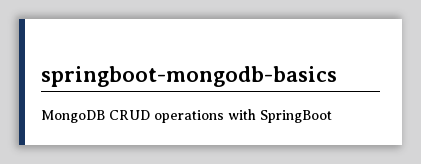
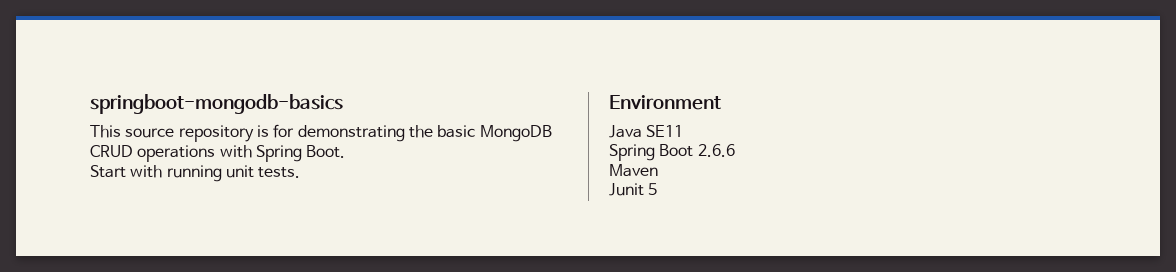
[41,109,332,123] MongoDB CRUD operations with SpringBoot -> [90,124,552,142] [90,145,346,162] [90,165,301,182] [609,95,721,110] [609,125,684,138] [609,144,735,161] [609,164,658,177] [609,183,658,196] This source repository is for demonstrating the basic MongoDB CRUD operations with Spring Boot. // Start with running unit tests. // Environment // Java SE11 // Spring Boot 2.6.6 // Maven // Junit 5

